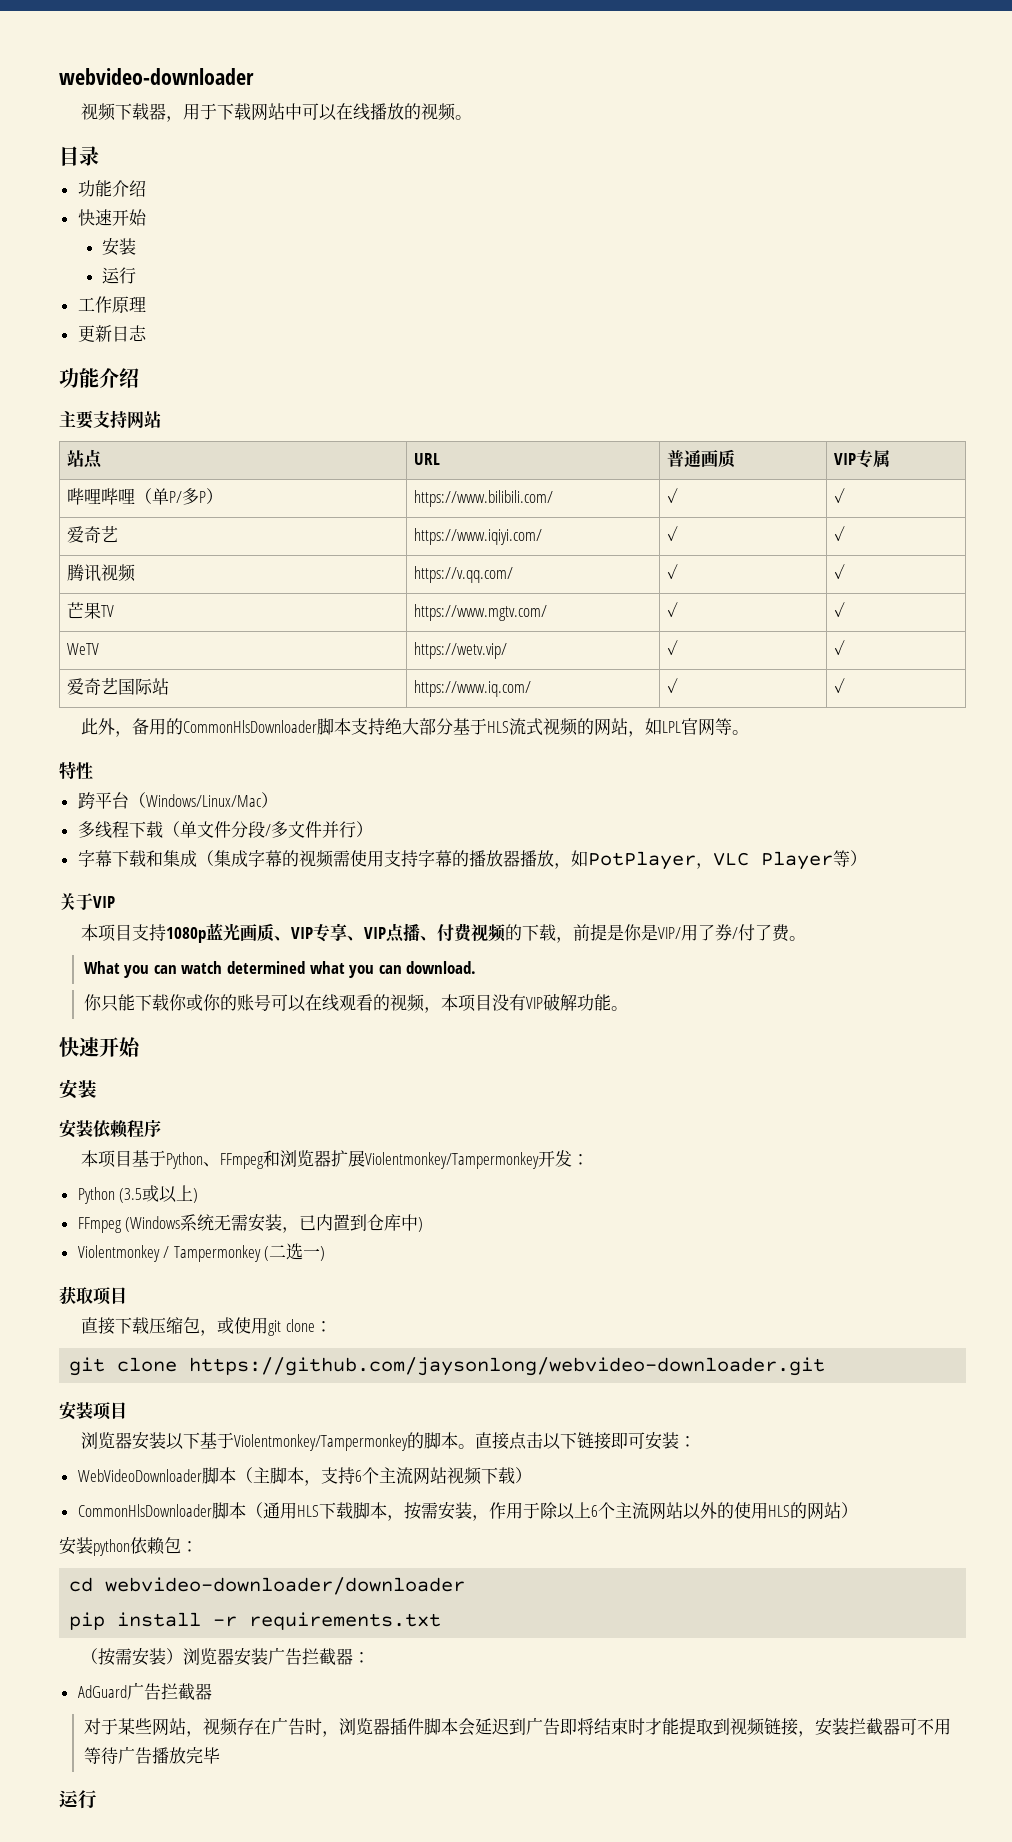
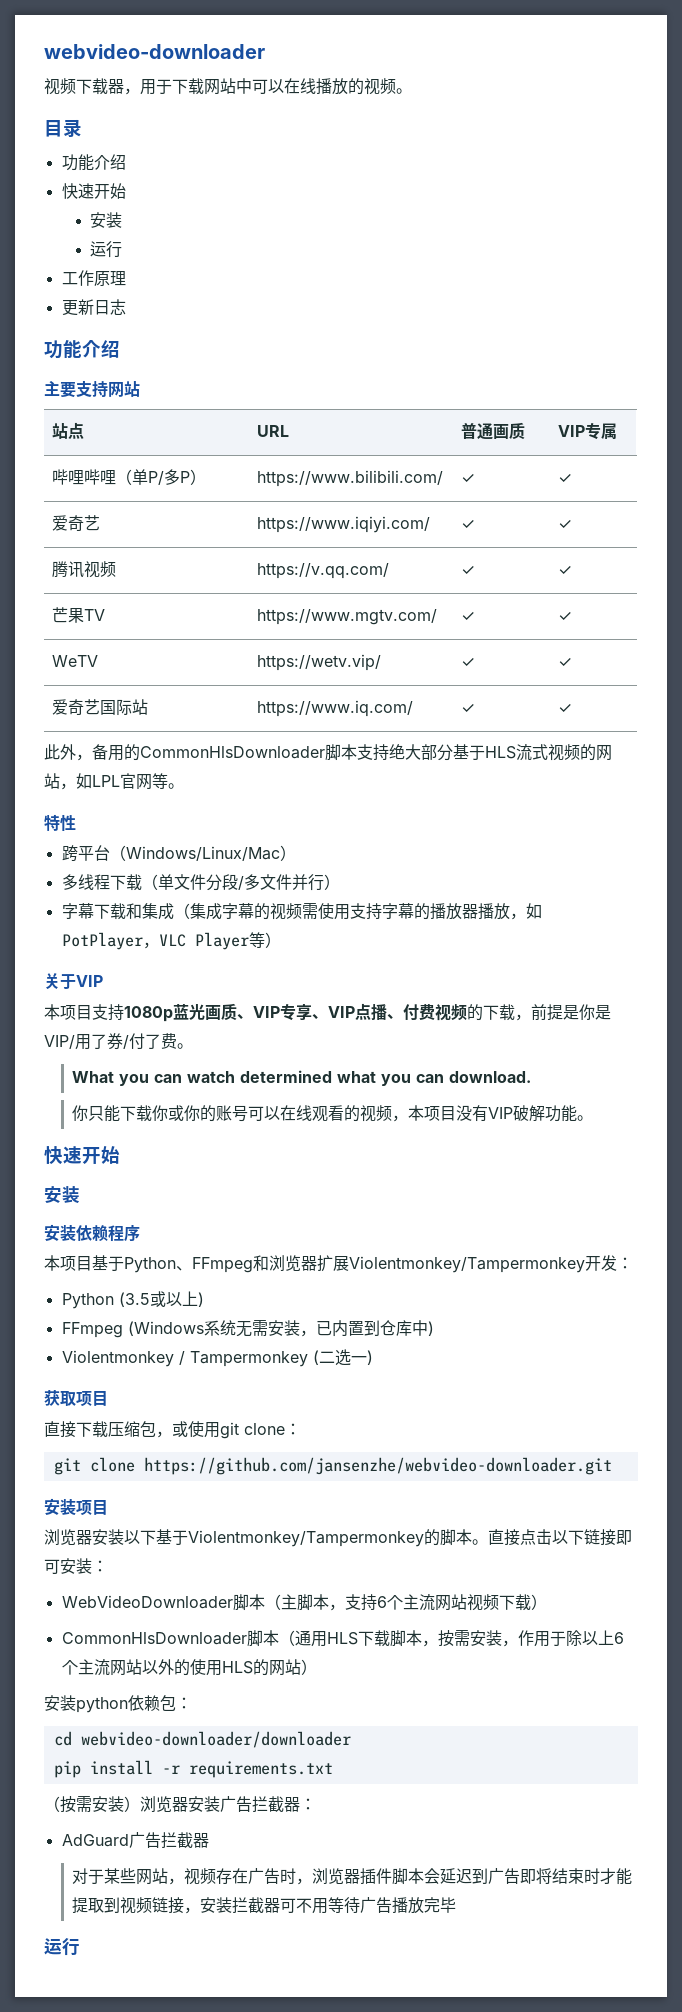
[189,1357,826,1376] https://github.com/jaysonlong/webvideo-downloader.git -> [143,1457,612,1475] https://github.com/jansenzhe/webvideo-downloader.git

